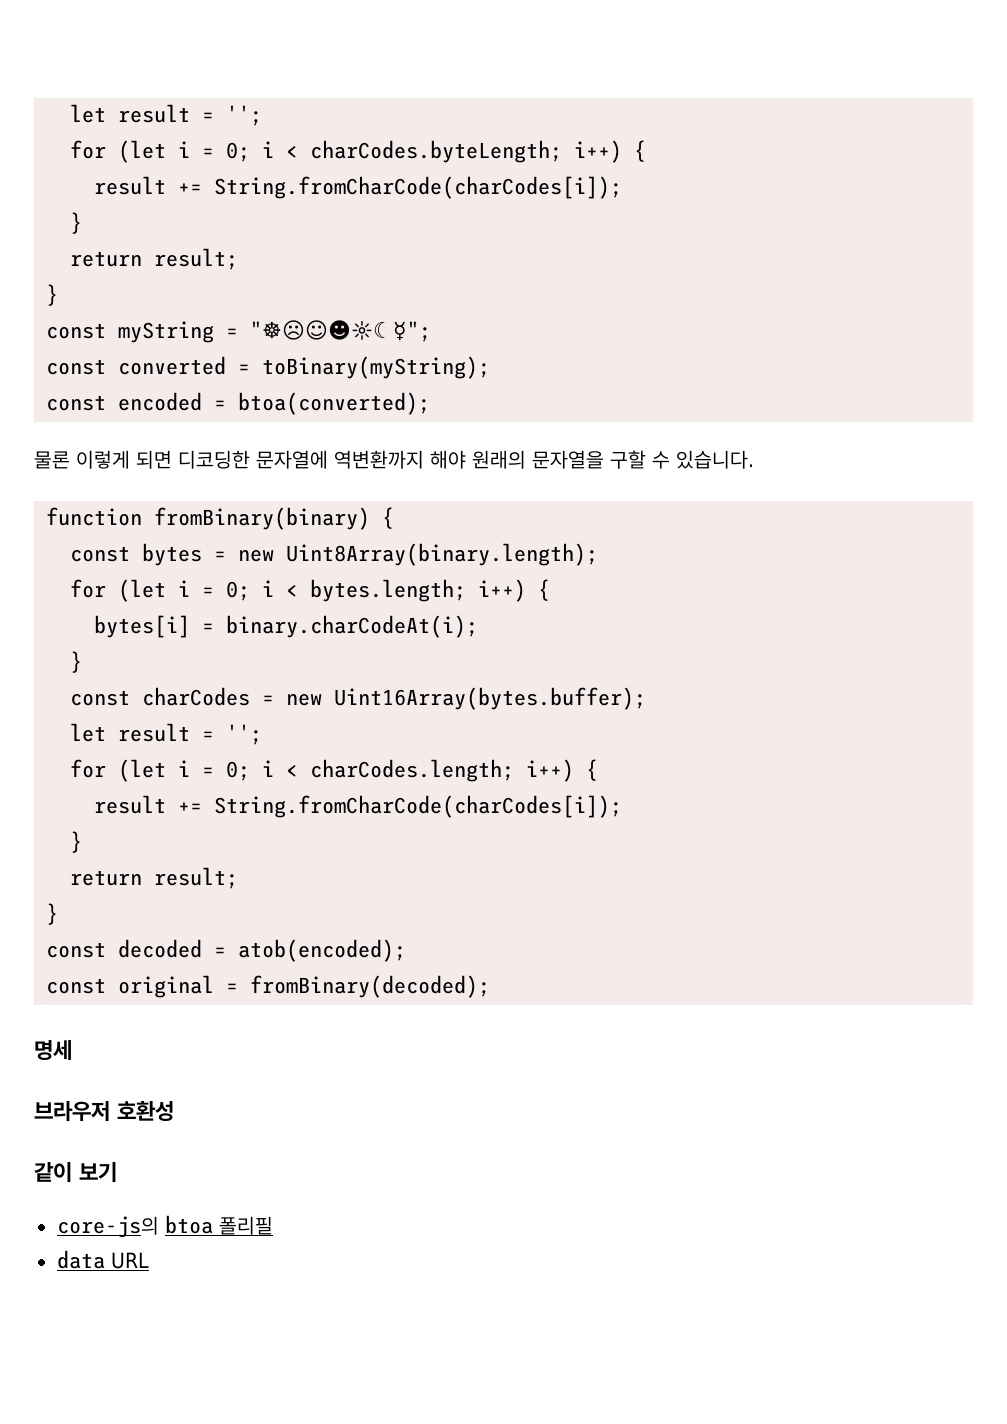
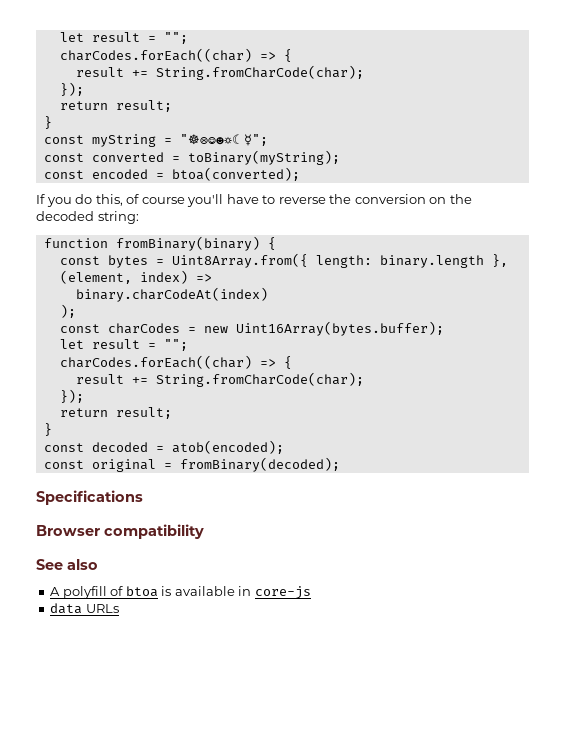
[70,104,263,126] [70,140,647,163] [94,176,623,199] [70,212,83,234] let result = ''; // for (let i = 0; i < charCodes.byteLength; i++) { // result += String.fromCharCode(charCodes[i]); // } -> [59,32,188,44] [59,48,292,62] [75,65,364,80] [59,82,84,96] let result = ""; // charCodes.forEach((char) => { // result += String.fromCharCode(char); // });
[34,450,754,469] 물론 이렇게 되면 디코딩한 문자열에 역변환까지 해야 원래의 문자열을 구할 수 있습니다. -> [36,194,472,207] [36,211,139,224] If you do this, of course you'll have to reverse the conversion on the decoded string:
[238,543,599,566] [70,579,551,602] [94,615,479,638] [70,651,83,673] new Uint8Array(binary.length); // for (let i = 0; i < bytes.length; i++) { // bytes[i] = binary.charCodeAt(i); // } -> [171,253,508,268] [59,270,212,284] [75,287,268,302] [59,304,76,318] Uint8Array.from({ length: binary.length }, (element, index) => // binary.charCodeAt(index) // );
[226,724,263,745] [70,759,599,782] [94,795,623,818] [70,831,83,853] ''; // for (let i = 0; i < charCodes.length; i++) { // result += String.fromCharCode(charCodes[i]); // } -> [163,339,188,351] [59,355,292,369] [75,372,364,387] [59,389,84,403] ""; // charCodes.forEach((char) => { // result += String.fromCharCode(char); // });
[34,1040,72,1061] [34,1100,174,1122] [34,1162,117,1183] [56,1215,273,1238] 명세 // 브라우저 호환성 // 같이 보기 // core-js의 btoa 폴리필 -> [36,490,143,505] [36,524,204,539] [36,559,98,570] [50,586,311,599] Specifications // Browser compatibility // See also // A polyfill of btoa is available in core-js
[110,1252,149,1269] URL -> [85,604,119,613] URLs

